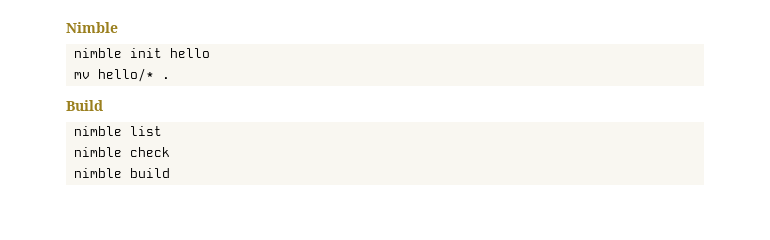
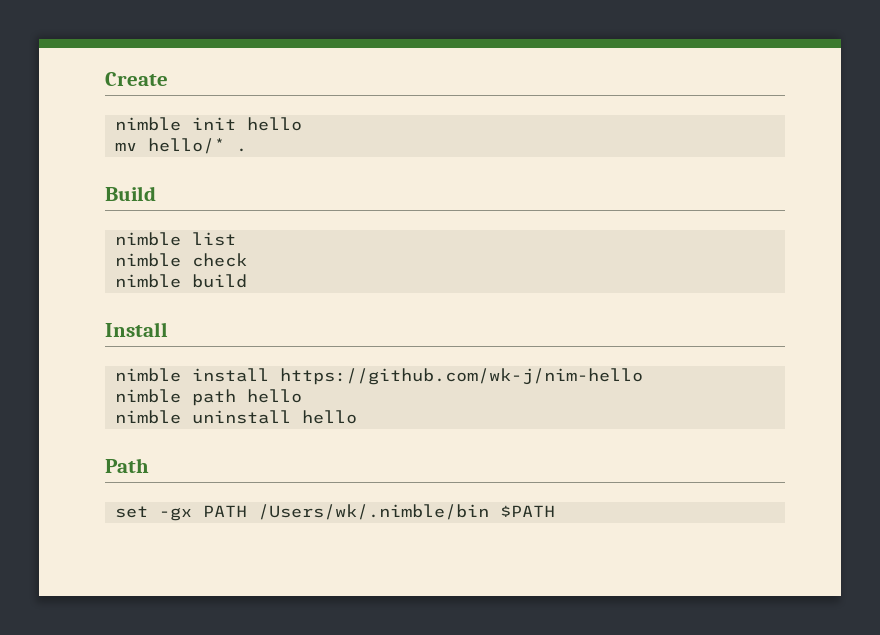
[66,22,118,33] Nimble -> [105,72,168,86] Create
(170, 173) none -> [105,322,168,337] [115,368,644,385] [115,389,303,406] [115,410,358,424] [105,458,149,473] [115,504,556,521] // Install // nimble install https://github.com/wk-j/nim-hello // nimble path hello // nimble uninstall hello // Path // set -gx PATH /Users/wk/.nimble/bin $PATH

